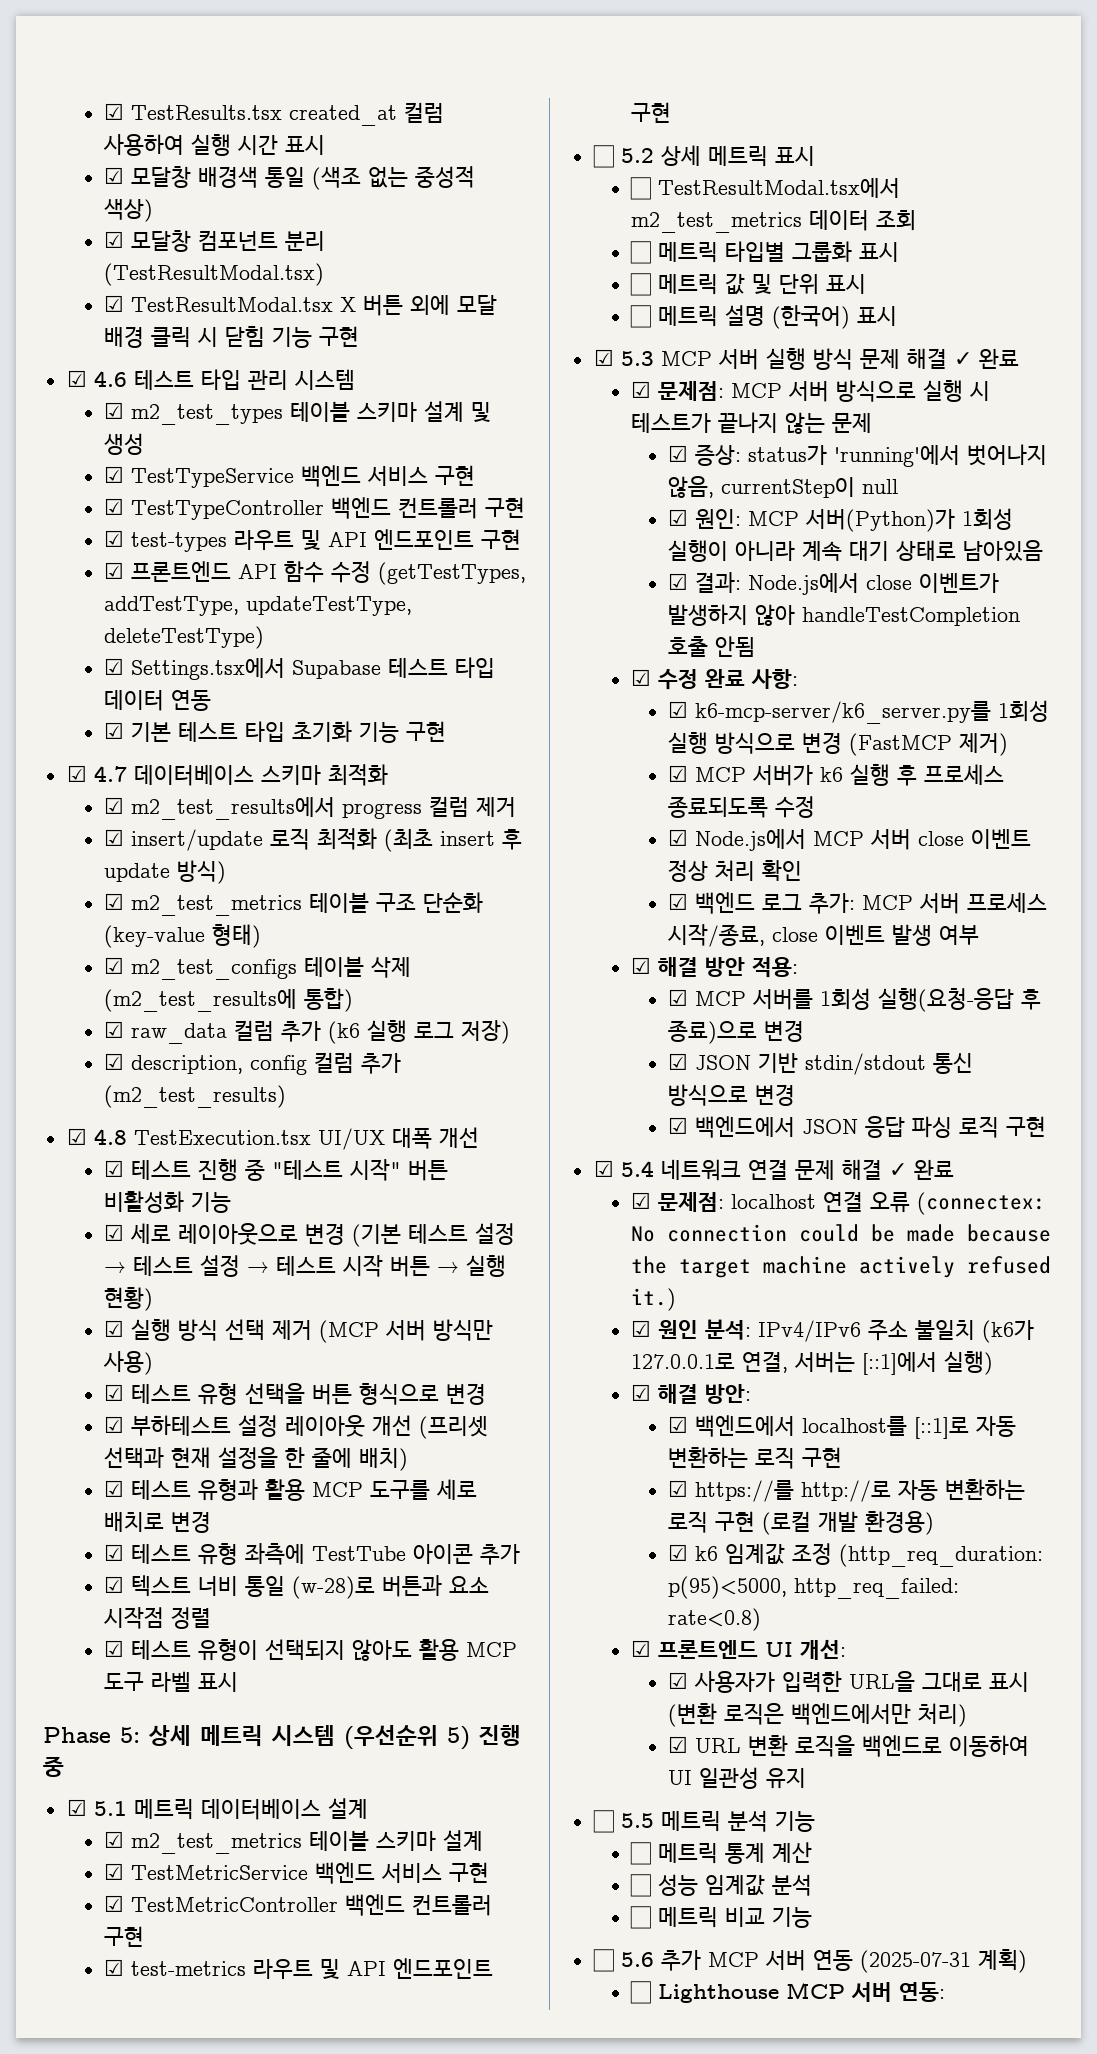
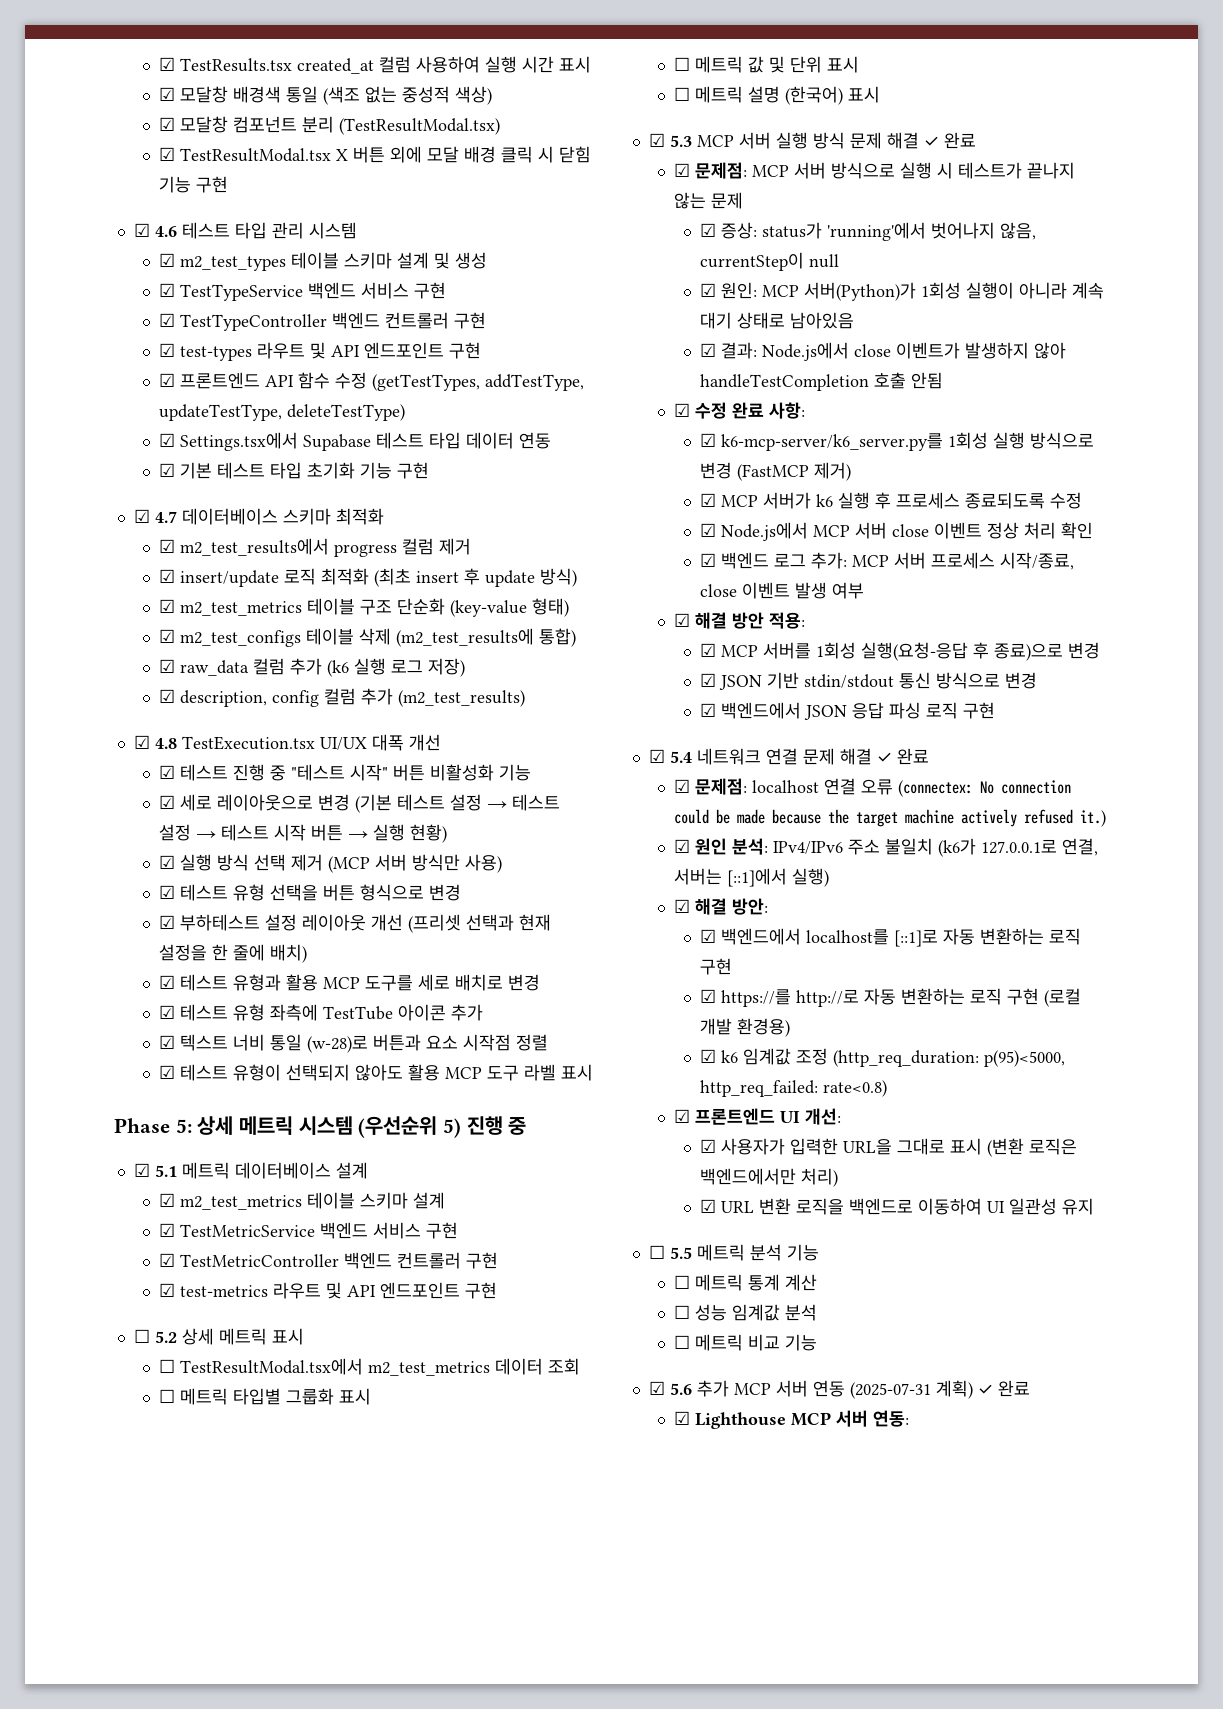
[592,1949,614,1972] ☐ -> [648,1381,665,1395] ☑
[629,1981,651,2004] // ☐ -> [977,1380,1030,1397] [674,1411,691,1425] ✓ 완료 // ☑

